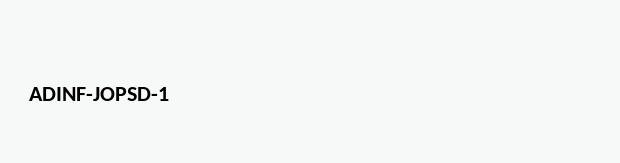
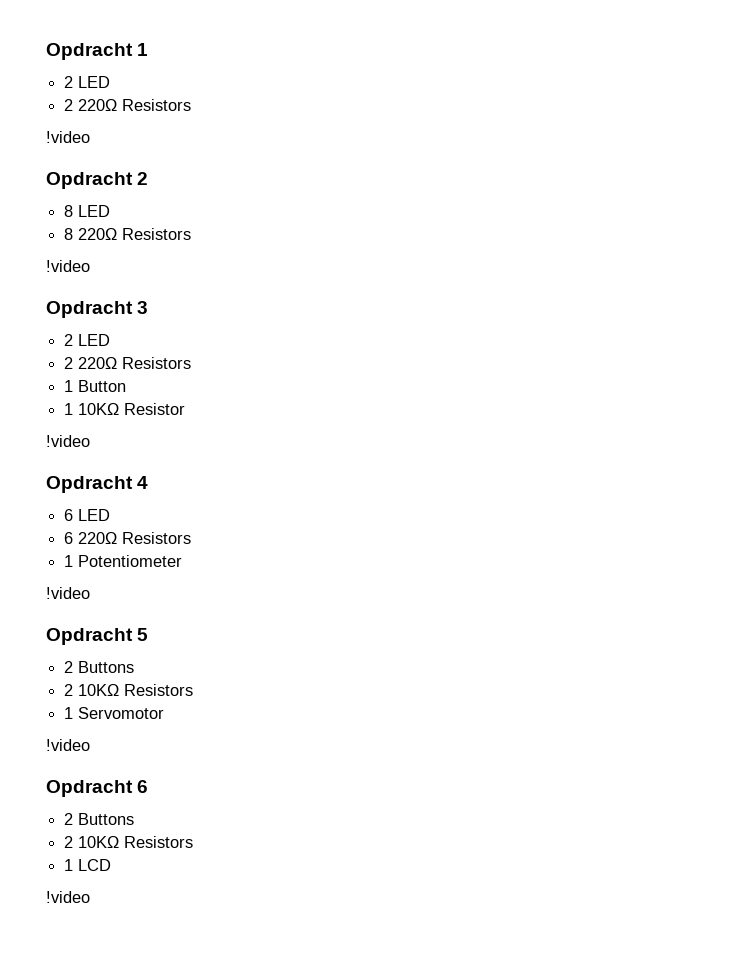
[29,87,169,101] ADINF-JOPSD-1 -> [46,43,149,60] [64,76,111,88] [64,99,192,111] [46,131,90,143] [46,172,149,189] [64,205,111,217] [64,228,192,240] [46,260,90,272] [46,301,149,318] [64,334,111,346] [64,357,192,369] [64,380,127,392] [64,403,186,415] [46,435,90,447] [46,476,149,493] [64,509,111,521] [64,532,192,544] [64,555,183,567] [46,587,90,599] [46,628,149,645] [64,661,135,673] [64,684,194,696] [64,707,165,719] [46,739,90,751] [46,780,149,797] [64,813,135,825] [64,836,194,848] [64,859,112,871] [46,891,90,903] Opdracht 1 // 2 LED // 2 220Ω Resistors // !video // Opdracht 2 // 8 LED // 8 220Ω Resistors // !video // Opdracht 3 // 2 LED // 2 220Ω Resistors // 1 Button // 1 10KΩ Resistor // !video // Opdracht 4 // 6 LED // 6 220Ω Resistors // 1 Potentiometer // !video // Opdracht 5 // 2 Buttons // 2 10KΩ Resistors // 1 Servomotor // !video // Opdracht 6 // 2 Buttons // 2 10KΩ Resistors // 1 LCD // !video

